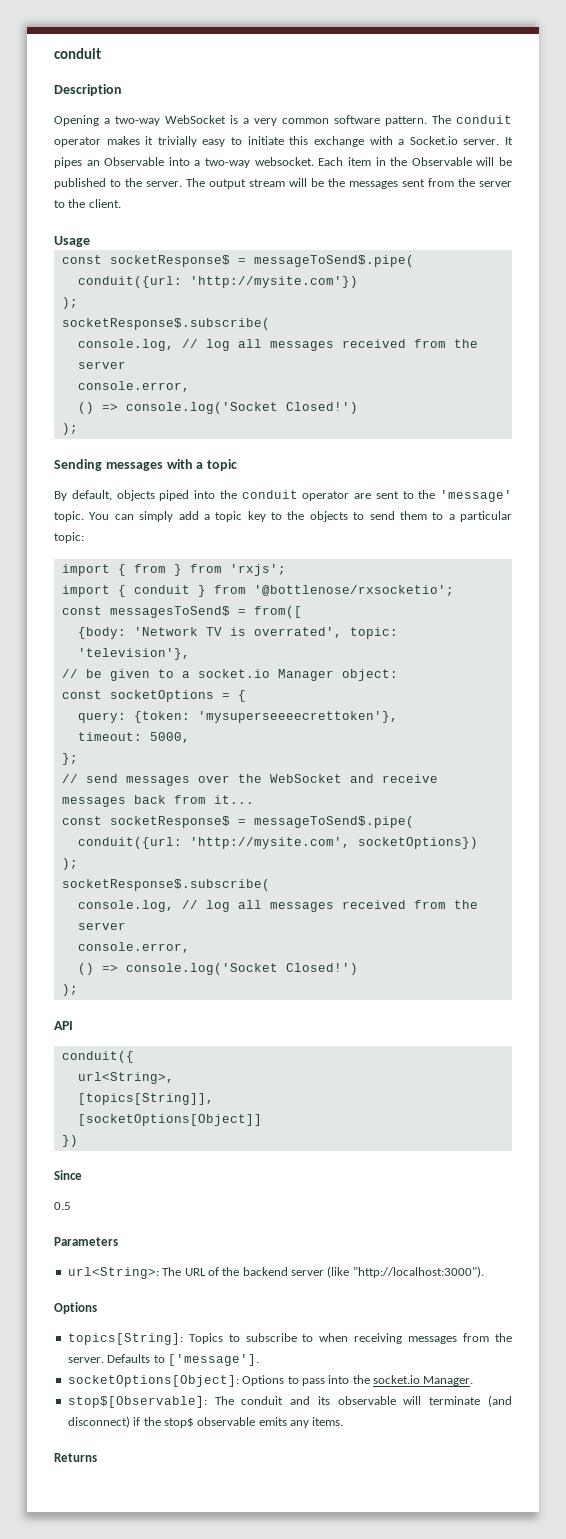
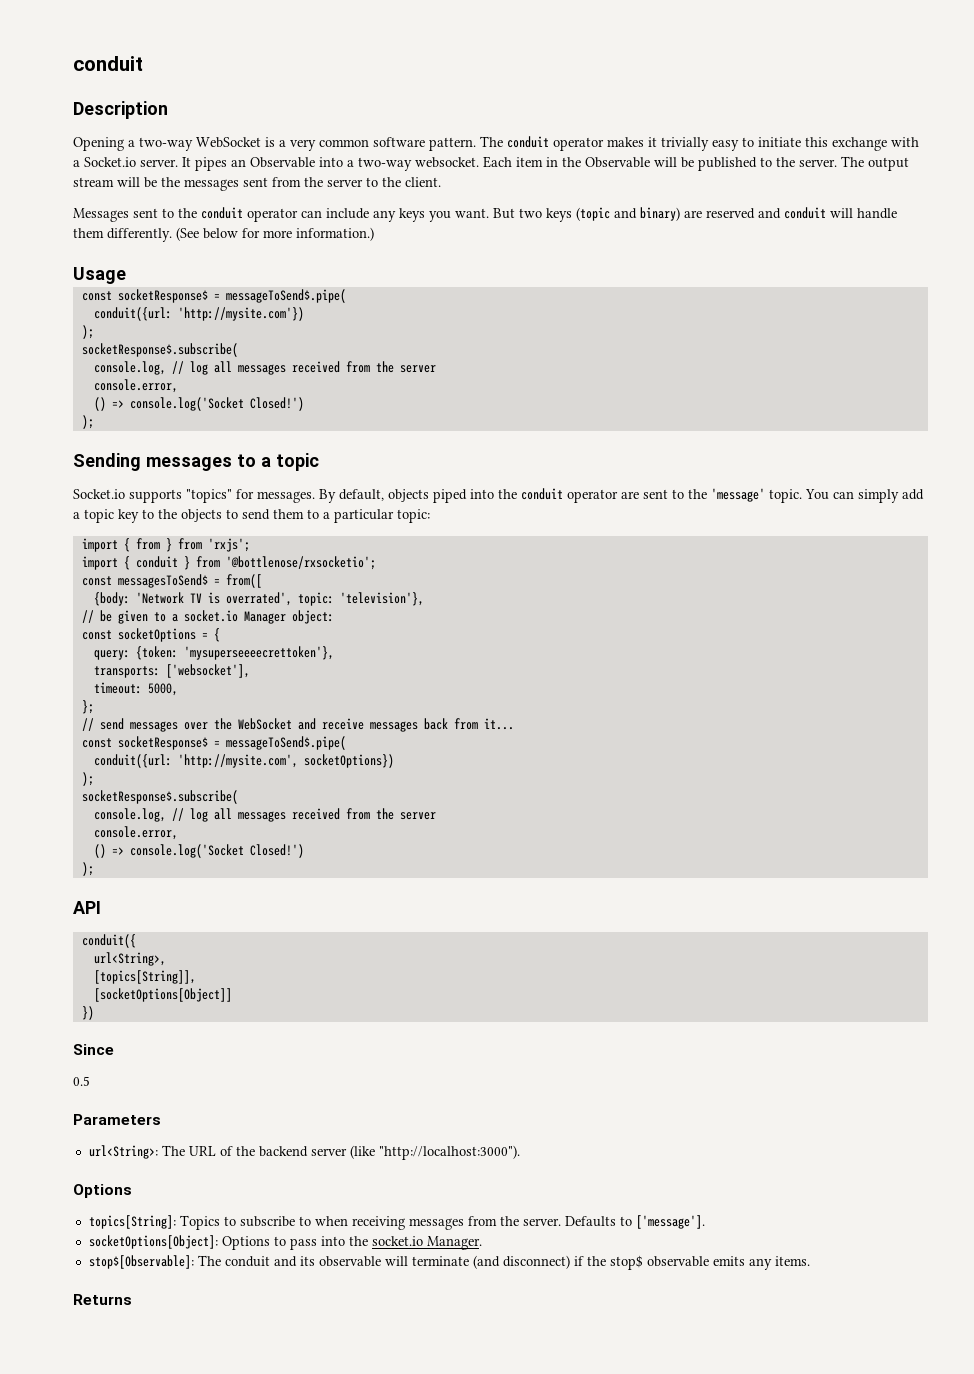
(121, 203) none -> [73,207,897,222] [73,227,374,242] // Messages sent to the conduit operator can include any keys you want. But two keys (topic and binary) are reserved and conduit will handle them differently. (See below for more information.)
[166,459,193,469] with -> [237,454,256,467] to
(238, 465) none -> [73,489,315,503] Socket.io supports "topics" for messages.
(398, 717) none -> [93,664,250,678] // transports: ['websocket'],

